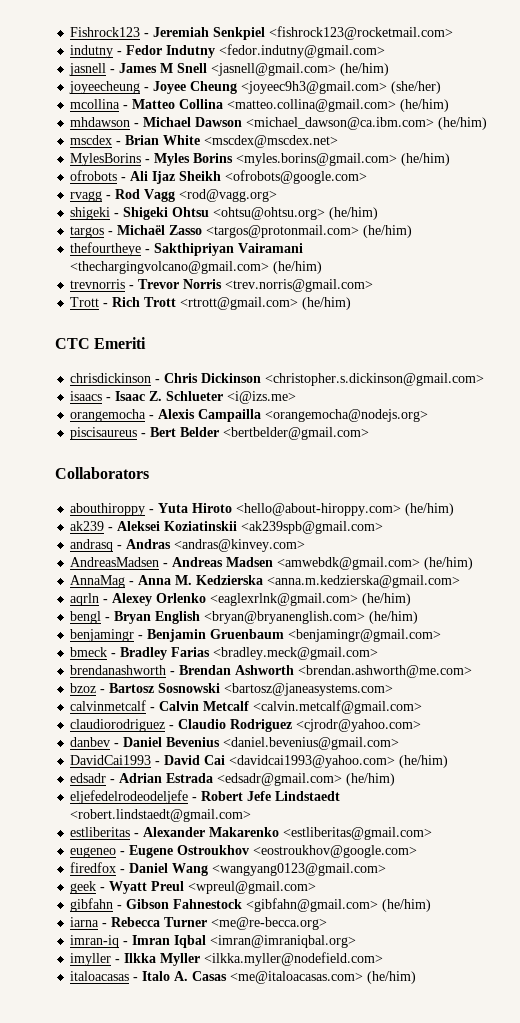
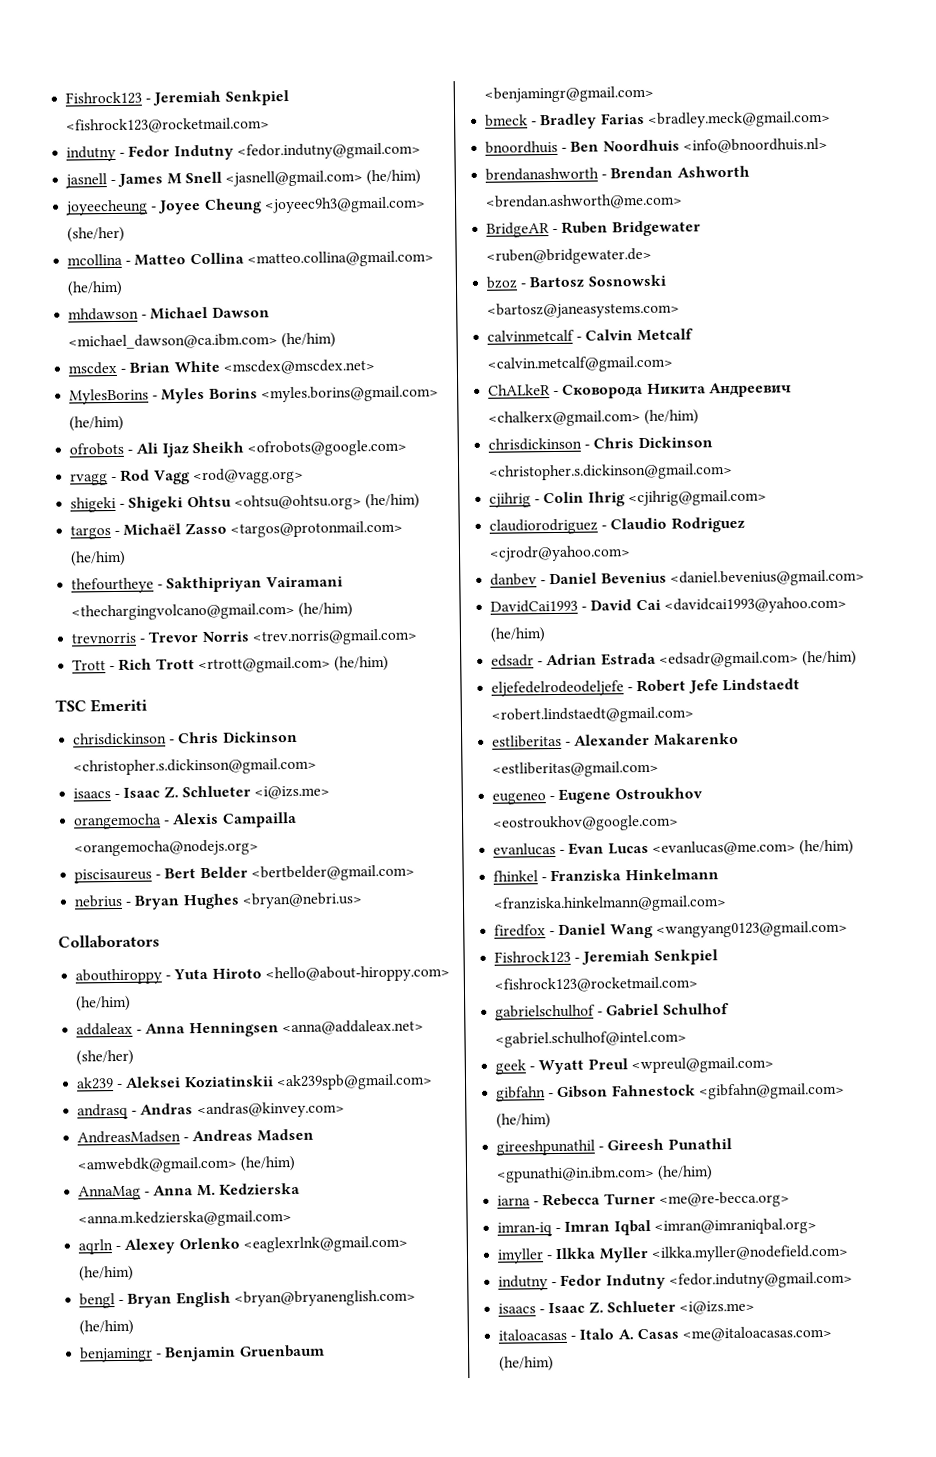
[55,338,90,349] CTC -> [55,699,87,712] TSC
(370, 433) none -> [74,892,363,910] // nebrius - Bryan Hughes <bryan@nebri.us>
(455, 509) none -> [76,1019,424,1038] [76,1049,135,1066] // addaleax - Anna Henningsen <anna@addaleax.net> (she/her)
(379, 653) none -> [485,137,828,154] // bnoordhuis - Ben Noordhuis <info@bnoordhuis.nl>
(473, 671) none -> [486,220,701,238] [486,247,653,265] // BridgeAR - Ruben Bridgewater <ruben@bridgewater.de>
(423, 707) none -> [488,382,792,399] [488,409,700,427] [488,436,713,451] [489,462,734,481] [489,489,767,508] // ChALkeR - Сковорода Никита Андреевич <chalkerx@gmail.com> (he/him) // chrisdickinson - Chris Dickinson <christopher.s.dickinson@gmail.com> // cjihrig - Colin Ihrig <cjihrig@gmail.com>
(418, 851) none -> [493,839,854,856] [493,868,719,883] [493,895,728,913] // evanlucas - Evan Lucas <evanlucas@me.com> (he/him) // fhinkel - Franziska Hinkelmann <franziska.hinkelmann@gmail.com>
(387, 869) none -> [494,949,718,965] [494,976,699,993] [495,1003,729,1021] [495,1030,688,1048] // Fishrock123 - Jeremiah Senkpiel <fishrock123@rocketmail.com> // gabrielschulhof - Gabriel Schulhof <gabriel.schulhof@intel.com>
(432, 905) none -> [496,1138,732,1156] [496,1165,714,1183] // gireeshpunathil - Gireesh Punathil <gpunathi@in.ibm.com> (he/him)
(384, 959) none -> [498,1271,853,1291] [498,1300,755,1315] // indutny - Fedor Indutny <fedor.indutny@gmail.com> // isaacs - Isaac Z. Schlueter <i@izs.me>

